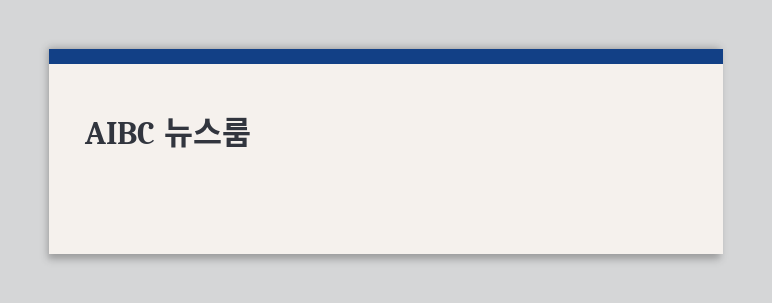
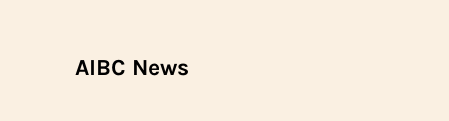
[163,117,251,148] 뉴스룸 -> [132,60,190,76] News

